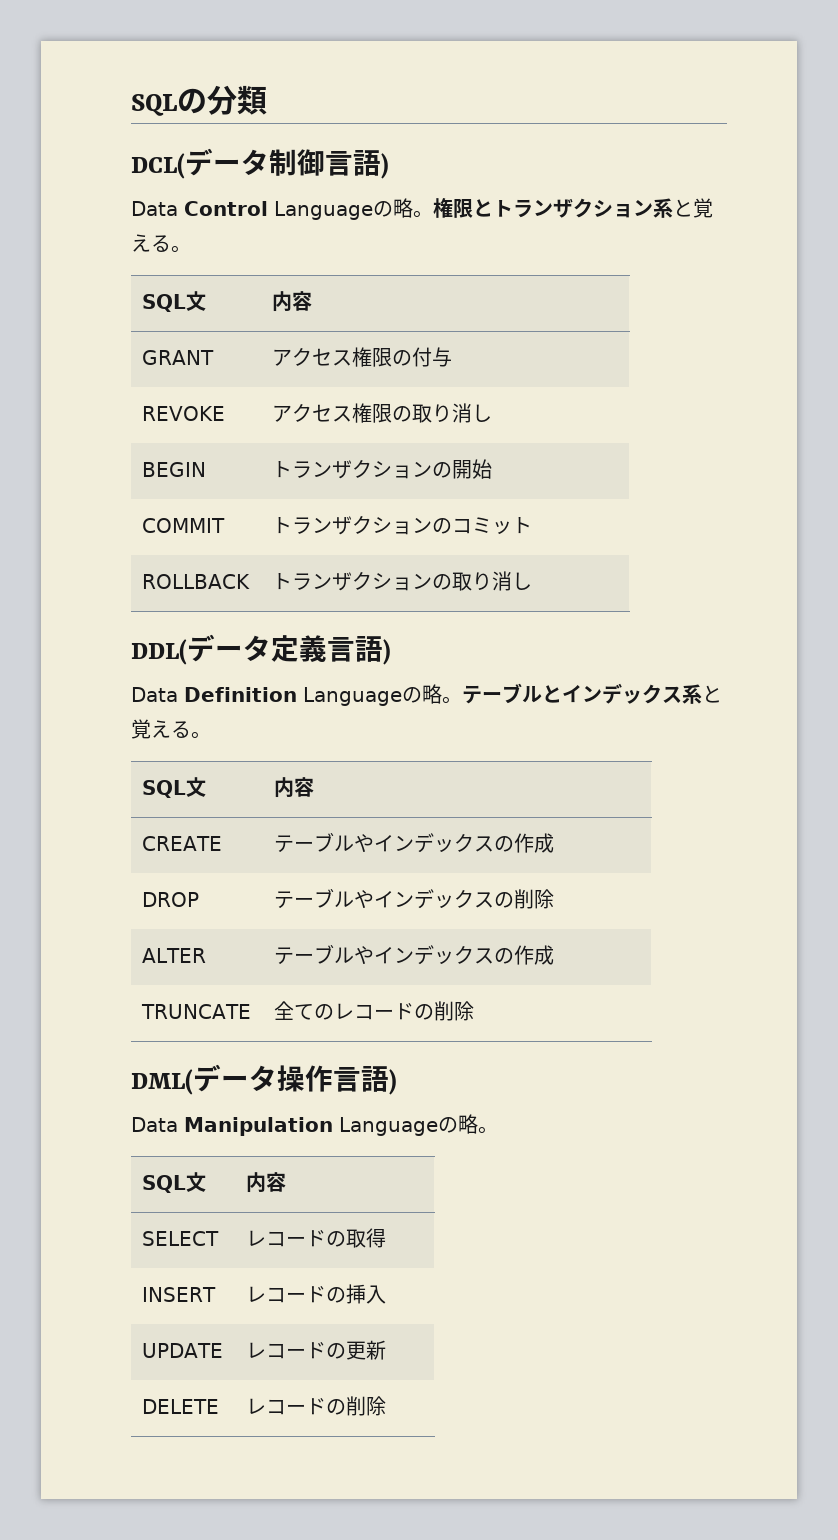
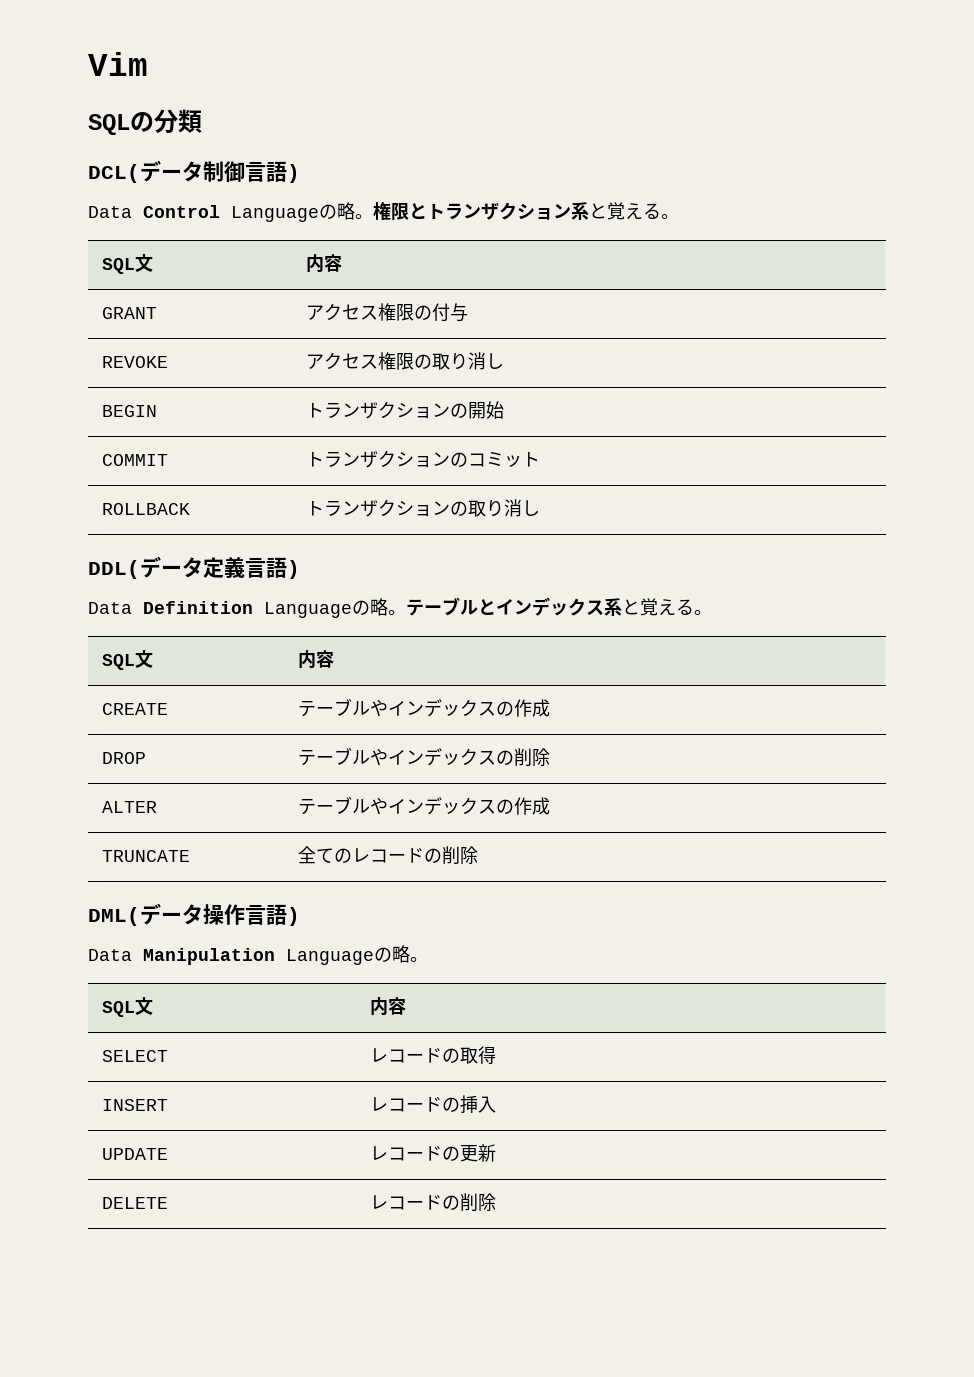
(131, 105) none -> [88,52,148,76] Vim //

